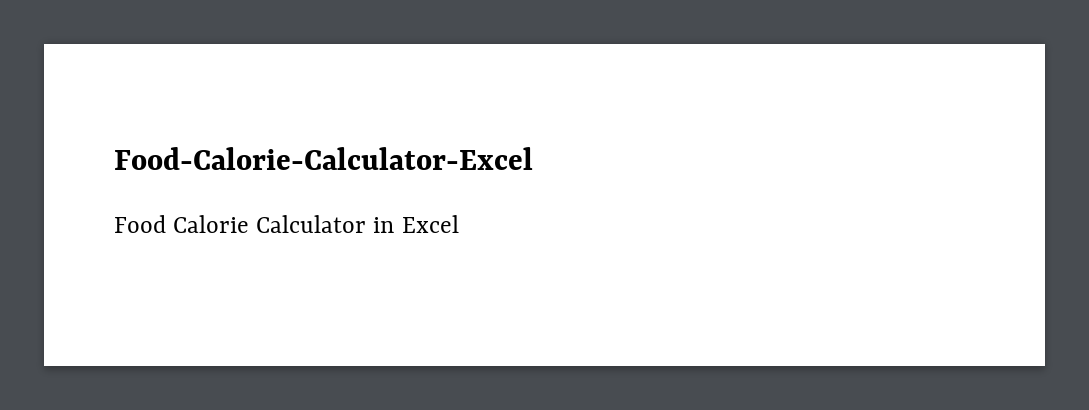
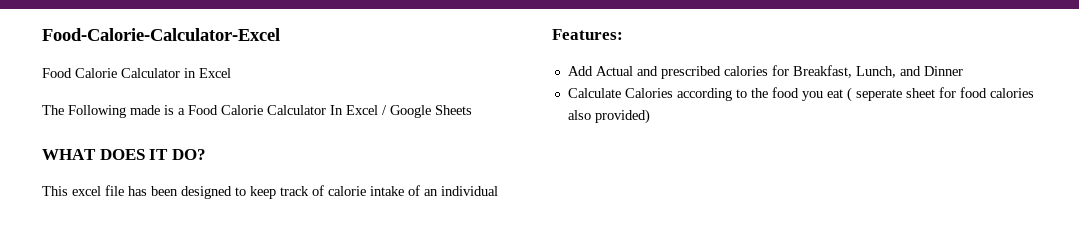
(459, 224) none -> [42,105,472,118] [42,149,206,160] [42,185,498,199] [552,29,623,40] [567,65,963,79] [567,87,1034,102] [567,109,650,124] // The Following made is a Food Calorie Calculator In Excel / Google Sheets // WHAT DOES IT DO? // This excel file has been designed to keep track of calorie intake of an individual // Features: // Add Actual and prescribed calories for Breakfast, Lunch, and Dinner // Calculate Calories according to the food you eat ( seperate sheet for food calories also provided)

